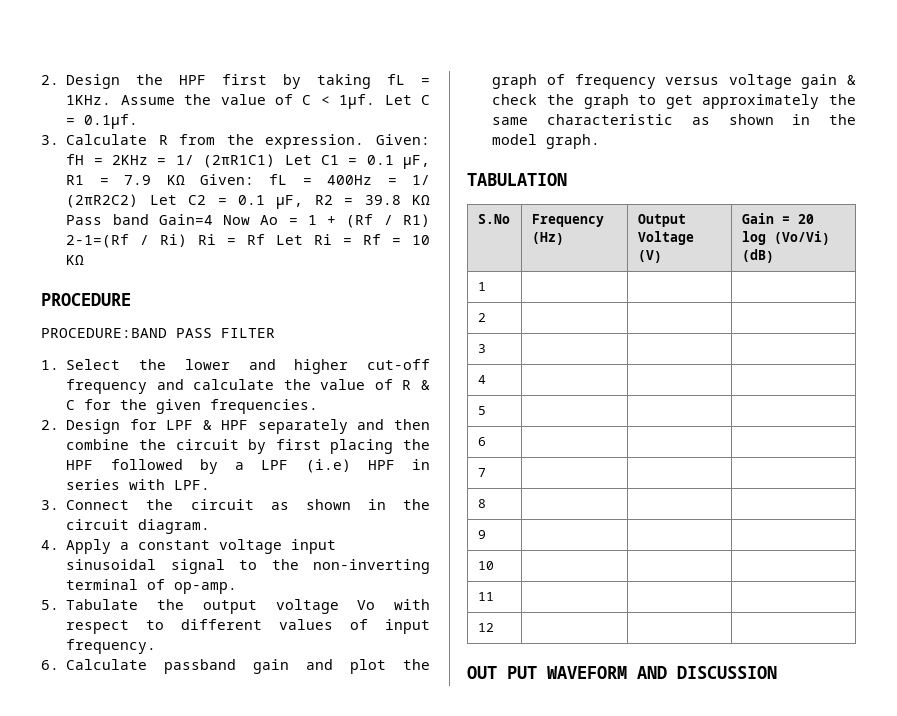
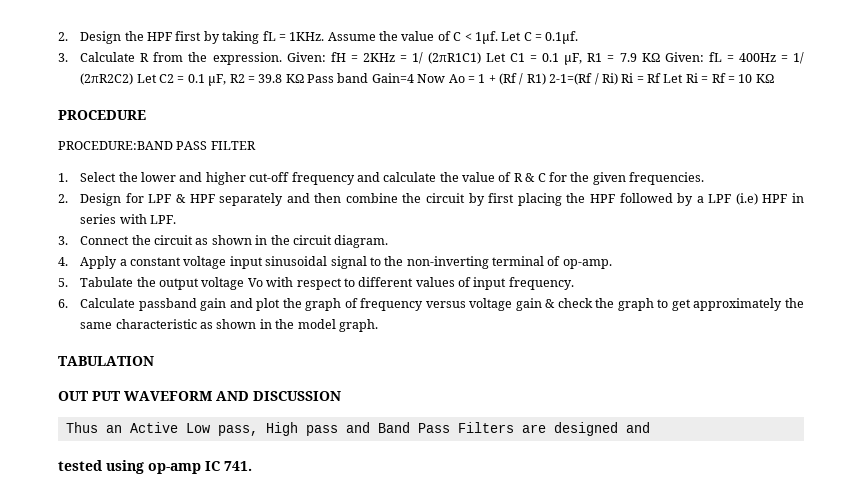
[477,214,510,224] [531,214,604,227] [531,232,564,245] [637,214,686,227] [637,231,694,245] [637,250,662,263] [741,213,814,224] [741,231,830,245] [741,249,774,263] [477,282,486,291] [477,313,486,322] [477,344,486,353] [477,375,486,384] [477,406,486,415] [477,437,486,446] [477,468,486,477] [477,499,486,508] [477,530,486,539] [477,561,494,570] [477,592,494,601] [477,623,494,632] // S.No | Frequency (Hz) | Output Voltage (V) | Gain = 20 log (Vo/Vi) (dB) // 1 | | | // 2 | | | // 3 | | | // 4 | | | // 5 | | | // 6 | | | // 7 | | | // 8 | | | // 9 | | | // 10 | | | // 11 | | | // 12 | | | -> (154, 361) none
(777, 672) none -> [65,422,650,436] [58,460,252,474] // Thus an Active Low pass, High pass and Band Pass Filters are designed and // tested using op-amp IC 741.

